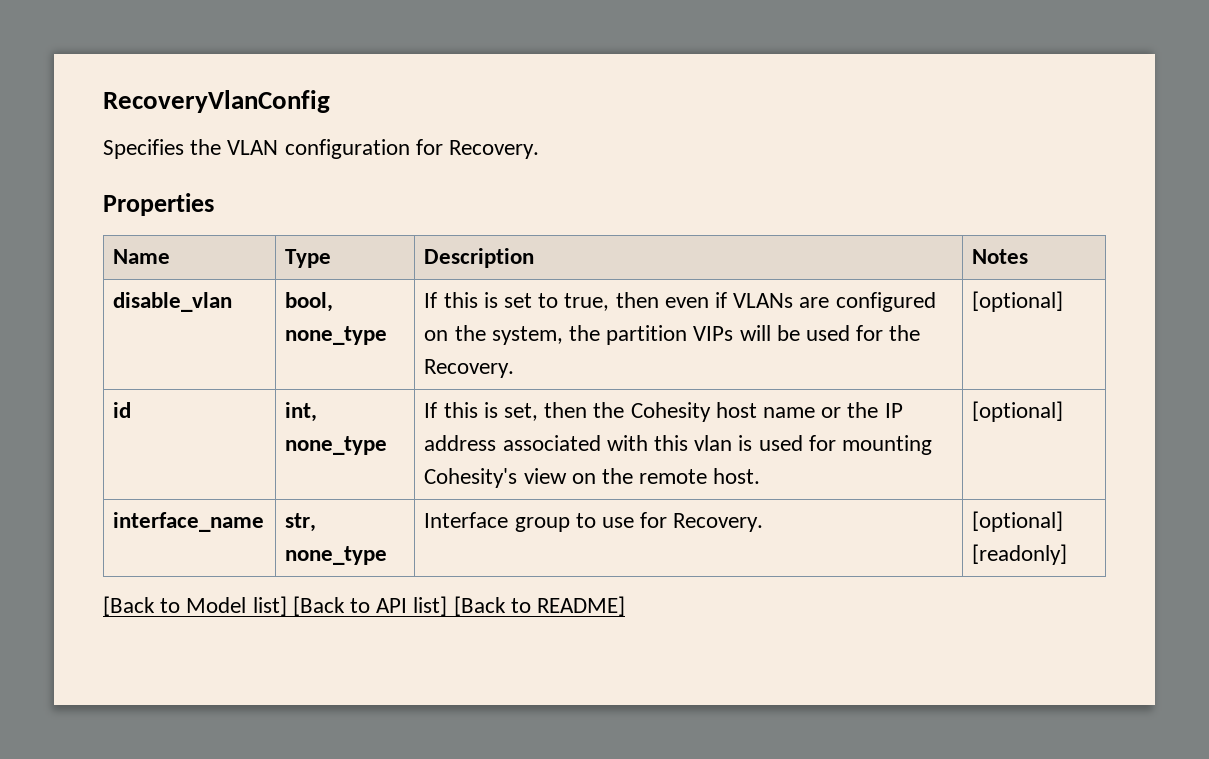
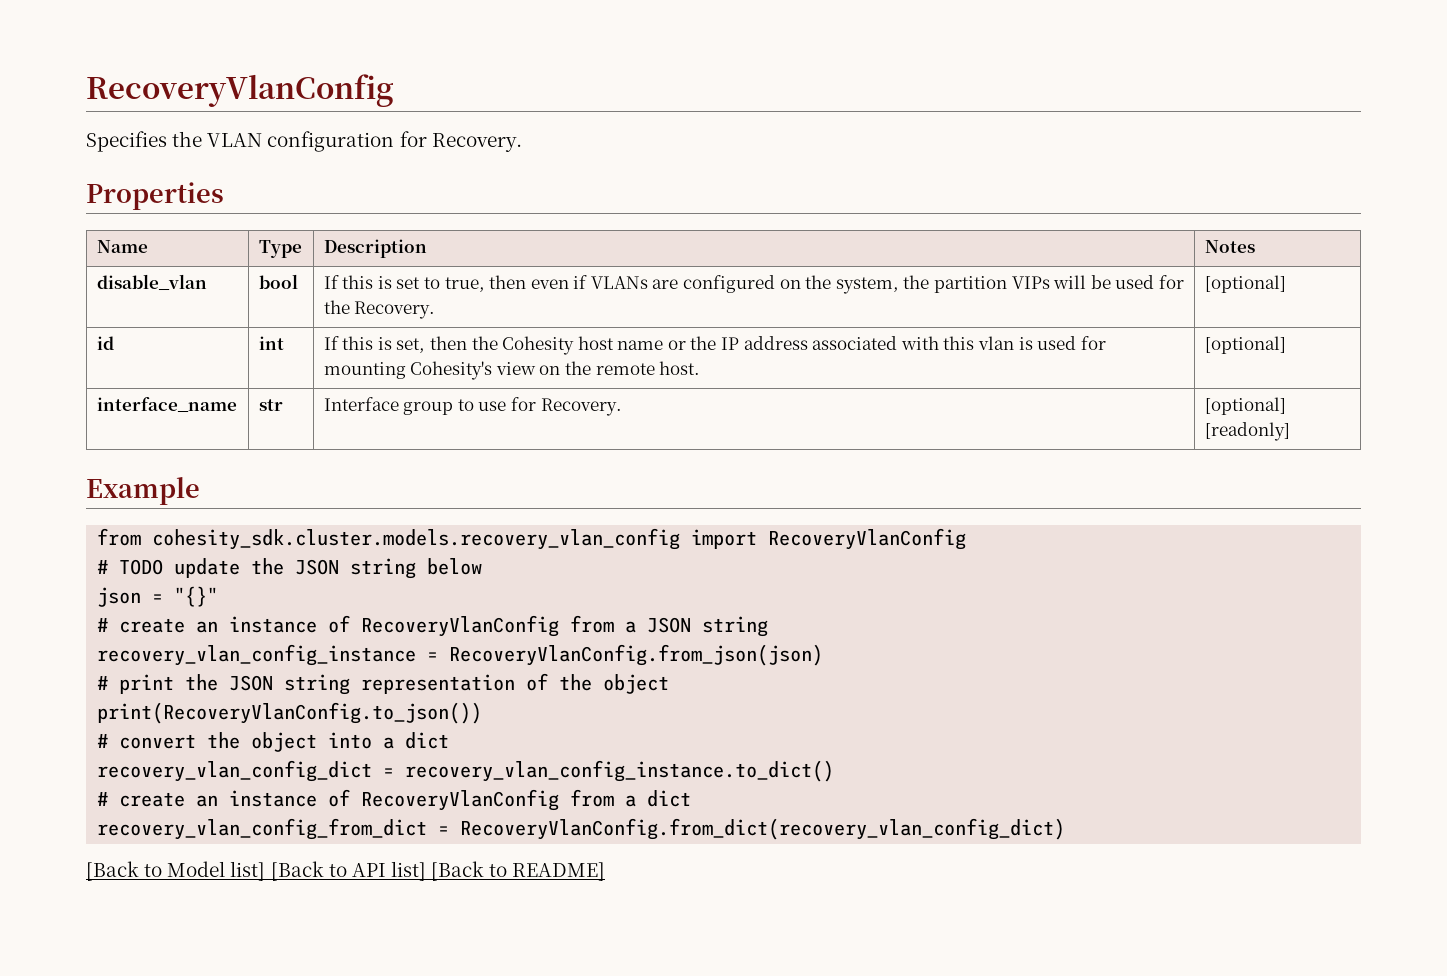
[285,292,334,312] [285,326,388,345] bool, none_type -> [258,274,298,289] bool
[285,402,318,422] [285,436,388,455] int, none_type -> [258,336,284,350] int
[285,513,317,532] [285,546,388,565] str, none_type -> [258,399,283,411] str
(1068, 554) none -> [86,477,200,505] [97,528,967,550] [97,558,483,579] [97,586,219,607] [97,615,769,637] [97,644,824,666] [97,673,670,695] [97,702,483,724] [97,732,450,752] [97,760,835,782] [97,789,692,811] [97,818,1066,840] // Example // from cohesity_sdk.cluster.models.recovery_vlan_config import RecoveryVlanConfig // # TODO update the JSON string below // json = "{}" // # create an instance of RecoveryVlanConfig from a JSON string // recovery_vlan_config_instance = RecoveryVlanConfig.from_json(json) // # print the JSON string representation of the object // print(RecoveryVlanConfig.to_json()) // # convert the object into a dict // recovery_vlan_config_dict = recovery_vlan_config_instance.to_dict() // # create an instance of RecoveryVlanConfig from a dict // recovery_vlan_config_from_dict = RecoveryVlanConfig.from_dict(recovery_vlan_config_dict)

